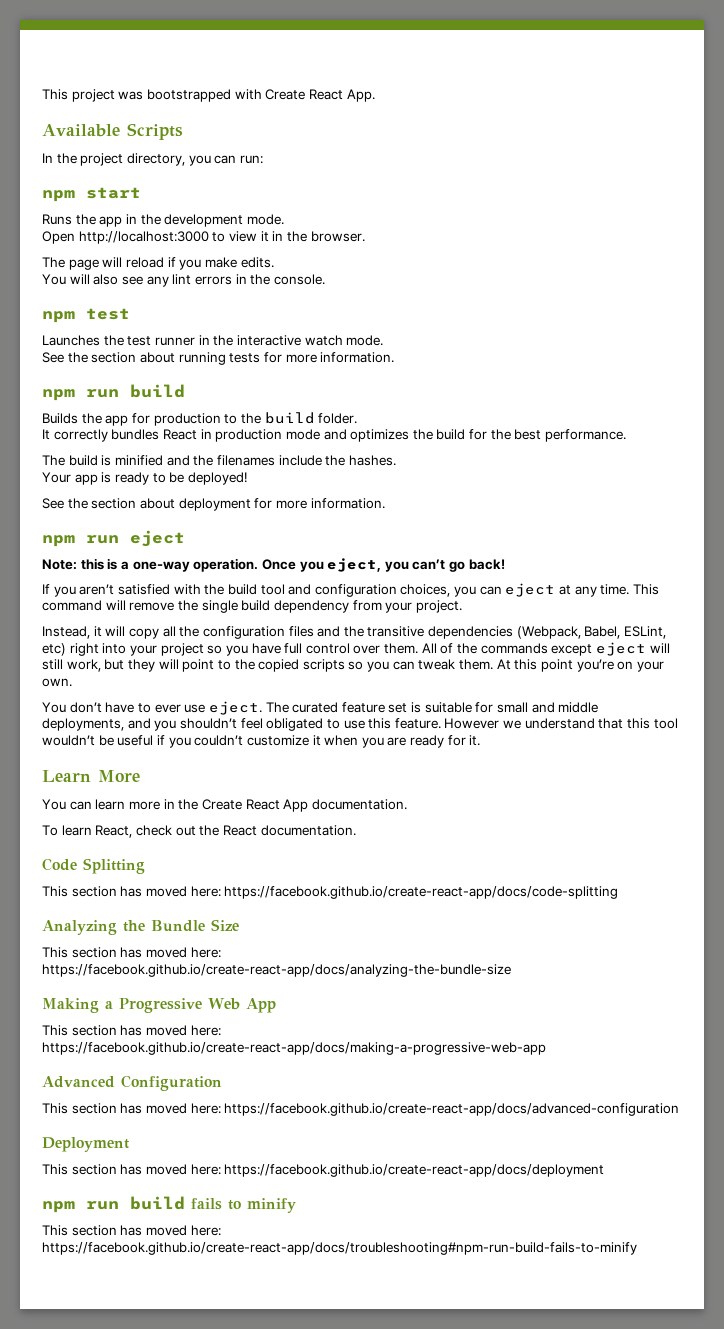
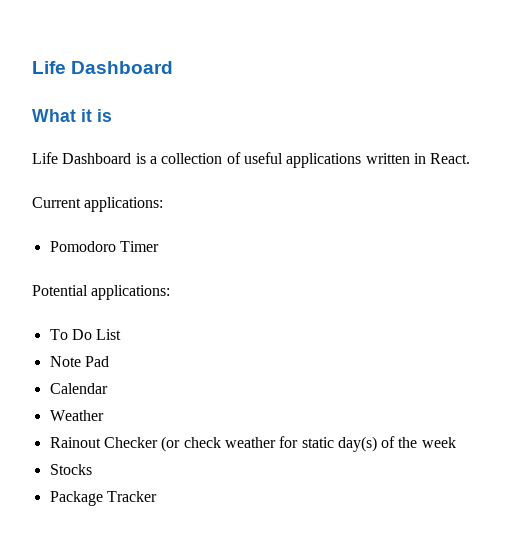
[42,89,375,102] [42,123,183,140] [42,153,263,166] [42,187,141,202] [42,214,284,227] [42,231,365,244] [42,257,274,270] [42,274,325,287] [42,308,130,323] [42,335,384,346] [42,352,395,365] [42,384,185,401] [42,412,358,426] [42,429,627,442] [42,455,396,466] [42,472,247,485] [42,498,385,511] [42,530,185,547] [42,558,505,572] [42,583,659,597] [42,600,462,613] [42,626,667,639] [42,642,670,656] [42,659,664,672] [42,678,72,687] [42,701,599,715] [42,718,678,731] [42,735,481,748] [42,770,140,782] [42,799,407,812] [42,825,356,838] [42,858,145,874] [42,886,619,899] [42,919,239,935] [42,947,221,958] [42,964,511,977] [42,998,276,1013] [42,1025,221,1036] [42,1042,546,1055] [42,1075,222,1091] [42,1103,680,1116] [42,1137,129,1152] [42,1164,605,1177] [42,1196,296,1213] [42,1225,221,1236] [42,1242,637,1255] This project was bootstrapped with Create React App. // Available Scripts // In the project directory, you can run: // npm start // Runs the app in the development mode. // Open http://localhost:3000 to view it in the browser. // The page will reload if you make edits. // You will also see any lint errors in the console. // npm test // Launches the test runner in the interactive watch mode. // See the section about running tests for more information. // npm run build // Builds the app for production to the build folder. // It correctly bundles React in production mode and optimizes the build for the best performance. // The build is minified and the filenames include the hashes. // Your app is ready to be deployed! // See the section about deployment for more information. // npm run eject // Note: this is a one-way operation. Once you eject, you can’t go back! // If you aren’t satisfied with the build tool and configuration choices, you can eject at any time. This command will remove the single build dependency from your project. // Instead, it will copy all the configuration files and the transitive dependencies (Webpack, Babel, ESLint, etc) right into your project so you have full control over them. All of the commands except eject will still work, but they will point to the copied scripts so you can tweak them. At this point you’re on your own. // You don’t have to ever use eject. The curated feature set is suitable for small and middle deployments, and you shouldn’t feel obligated to use this feature. However we understand that this tool wouldn’t be useful if you couldn’t customize it when you are ready for it. // Learn More // You can learn more in the Create React App documentation. // To learn React, check out the React documentation. // Code Splitting // This section has moved here: https://facebook.github.io/create-react-app/docs/code-splitting // Analyzing the Bundle Size // This section has moved here: https://facebook.github.io/create-react-app/docs/analyzing-the-bundle-size // Making a Progressive Web App // This section has moved here: https://facebook.github.io/create-react-app/docs/making-a-progressive-web-app // Advanced Configuration // This section has moved here: https://facebook.github.io/create-react-app/docs/advanced-configuration // Deployment // This section has moved here: https://facebook.github.io/create-react-app/docs/deployment // npm run build fails to minify // This section has moved here: https://facebook.github.io/create-react-app/docs/troubleshooting#npm-run-build-fails-to-minify -> [32,61,174,74] [32,109,112,122] [32,152,471,168] [32,197,164,212] [49,241,159,252] [32,285,171,300] [49,329,122,340] [49,356,109,367] [49,383,108,394] [49,410,104,421] [49,436,456,452] [49,464,92,475] [49,491,157,506] Life Dashboard // What it is // Life Dashboard is a collection of useful applications written in React. // Current applications: // Pomodoro Timer // Potential applications: // To Do List // Note Pad // Calendar // Weather // Rainout Checker (or check weather for static day(s) of the week // Stocks // Package Tracker

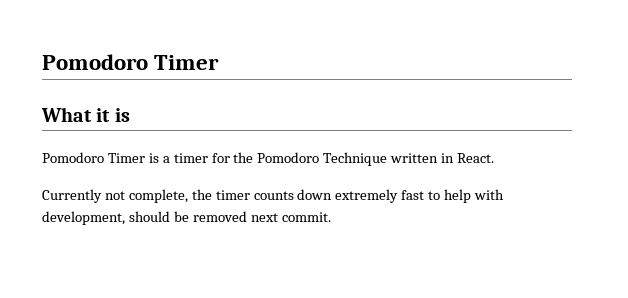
[32,61,174,74] Life Dashboard -> [42,54,220,70] Pomodoro Timer
[32,152,471,168] [32,197,164,212] [49,241,159,252] [32,285,171,300] [49,329,122,340] [49,356,109,367] [49,383,108,394] [49,410,104,421] [49,436,456,452] [49,464,92,475] [49,491,157,506] Life Dashboard is a collection of useful applications written in React. // Current applications: // Pomodoro Timer // Potential applications: // To Do List // Note Pad // Calendar // Weather // Rainout Checker (or check weather for static day(s) of the week // Stocks // Package Tracker -> [42,152,495,166] [42,189,505,203] [42,211,331,225] Pomodoro Timer is a timer for the Pomodoro Technique written in React. // Currently not complete, the timer counts down extremely fast to help with development, should be removed next commit.

